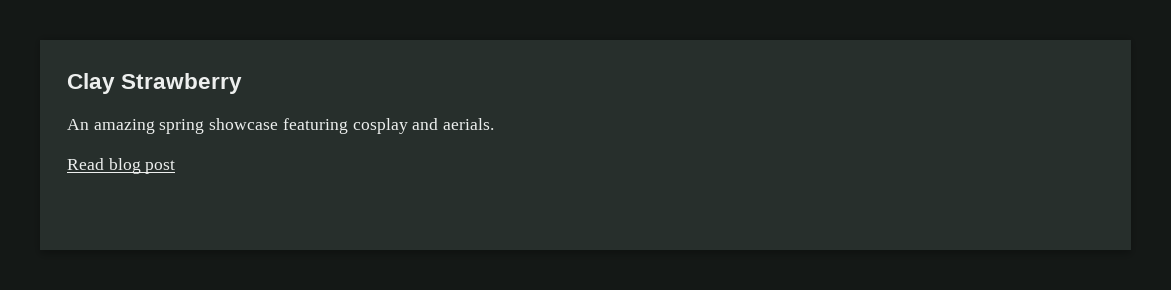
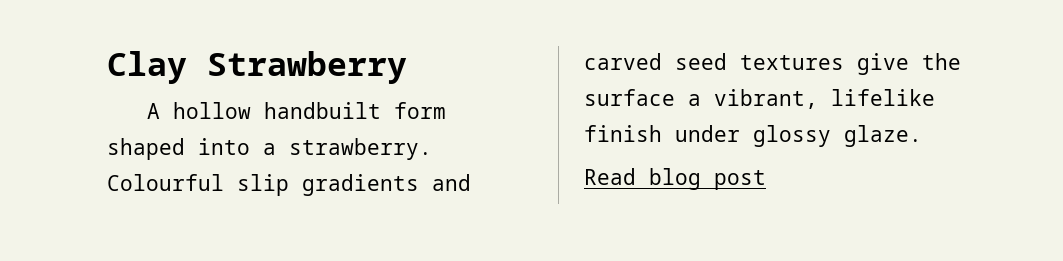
[67,118,495,134] An amazing spring showcase featuring cosplay and aerials. -> [147,102,447,119] [107,138,432,160] [107,174,471,196] [584,53,961,75] [584,89,935,109] [584,125,922,147] A hollow handbuilt form shaped into a strawberry. Colourful slip gradients and carved seed textures give the surface a vibrant, lifelike finish under glossy glaze.

